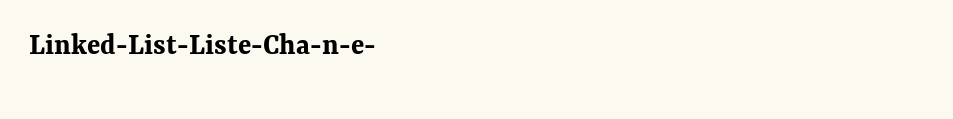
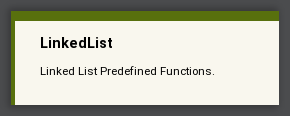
[29,33,376,54] Linked-List-Liste-Cha-n-e- -> [40,37,113,48] [40,66,216,75] LinkedList // Linked List Predefined Functions.

